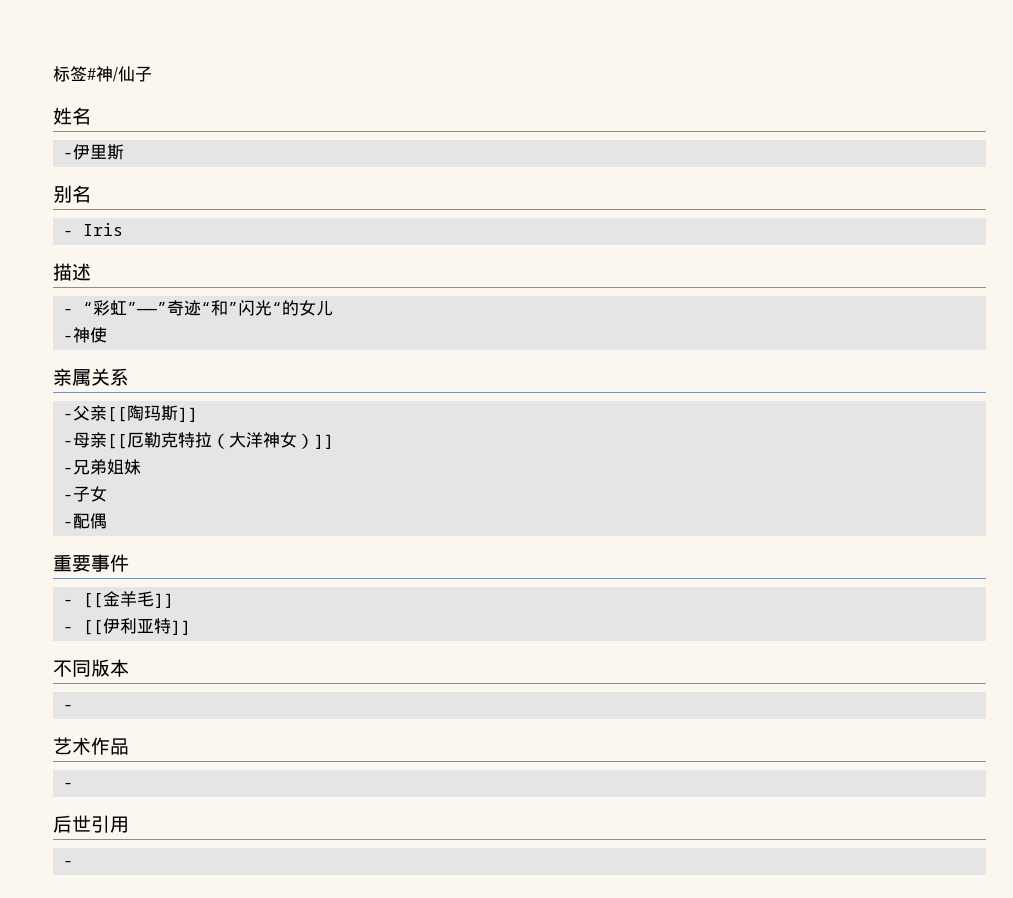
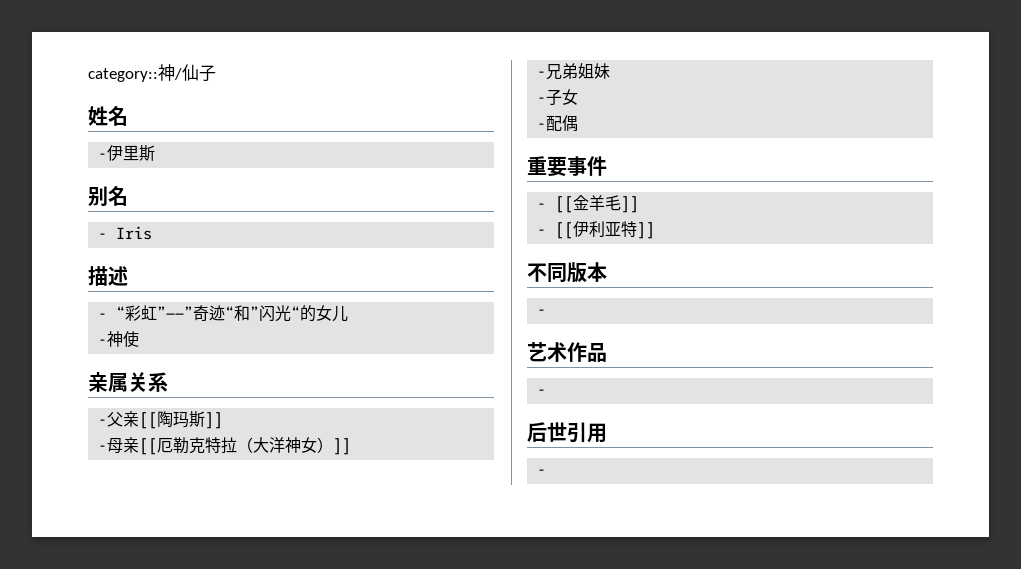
[53,66,96,82] 标签# -> [88,68,158,82] category::

